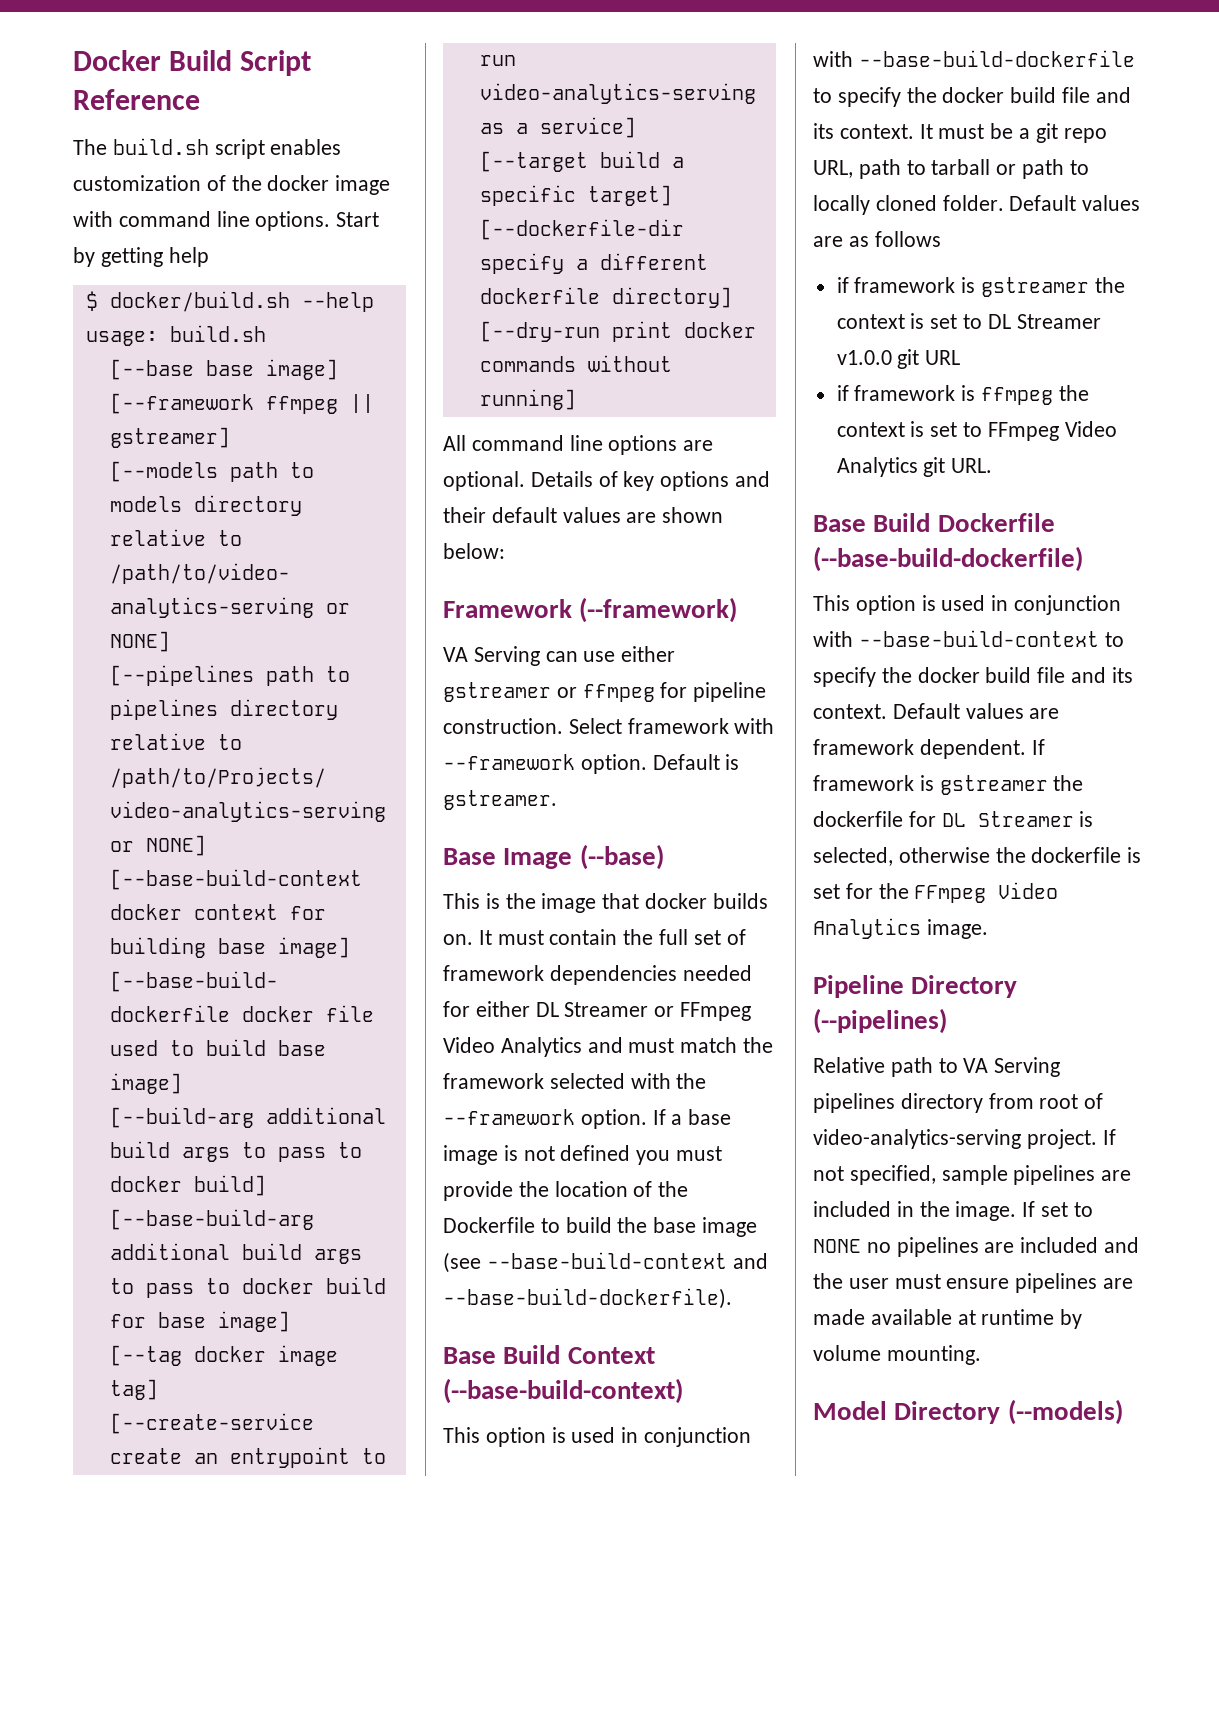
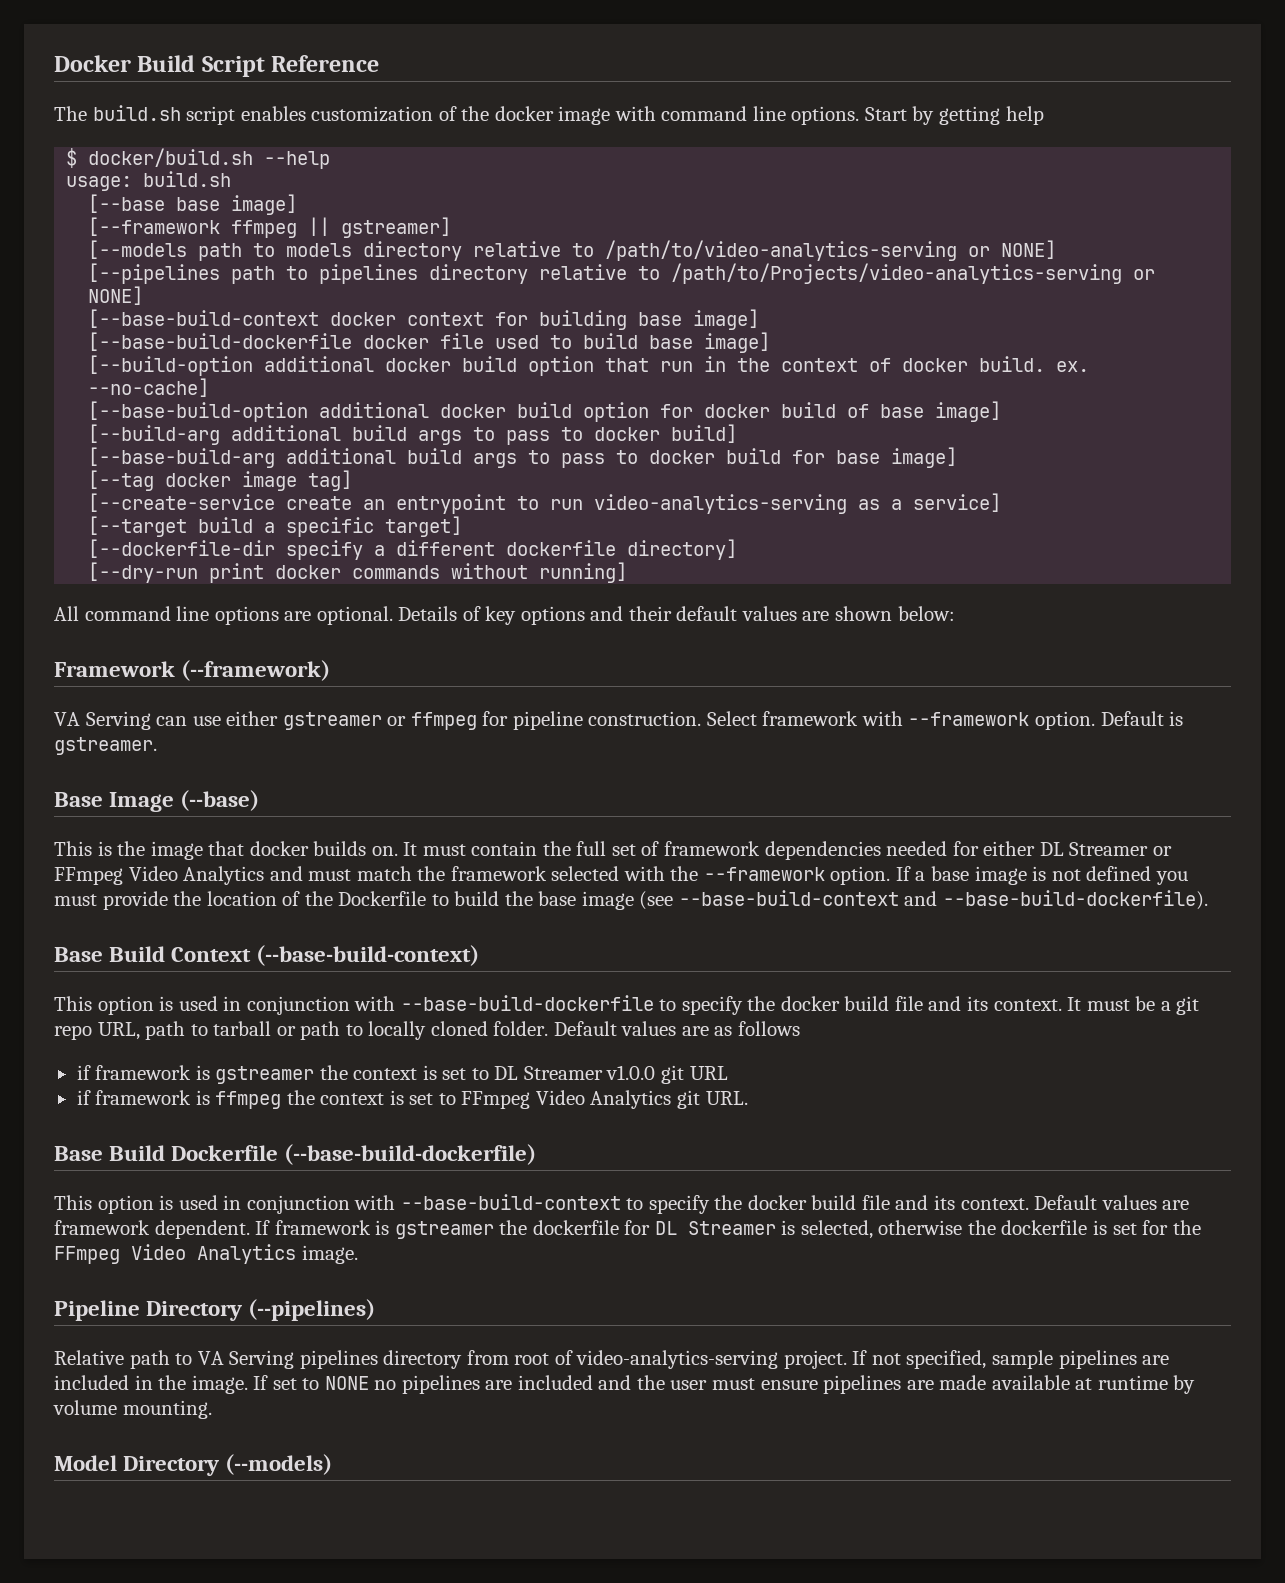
(182, 1083) none -> [88,355,1090,376] [88,378,210,397] [88,401,1002,422] // [--build-option additional docker build option that run in the context of docker build. ex. --no-cache] // [--base-build-option additional docker build option for docker build of base image]

